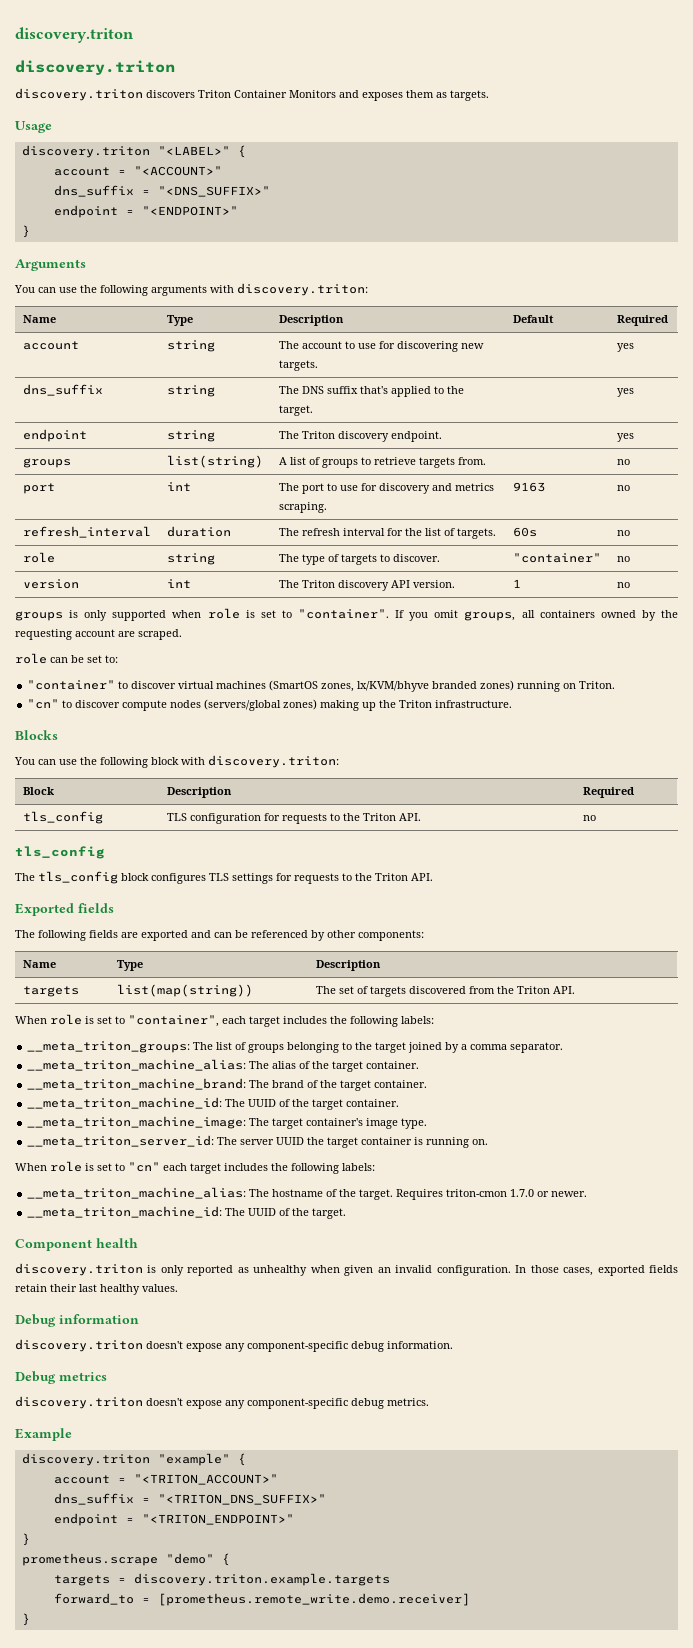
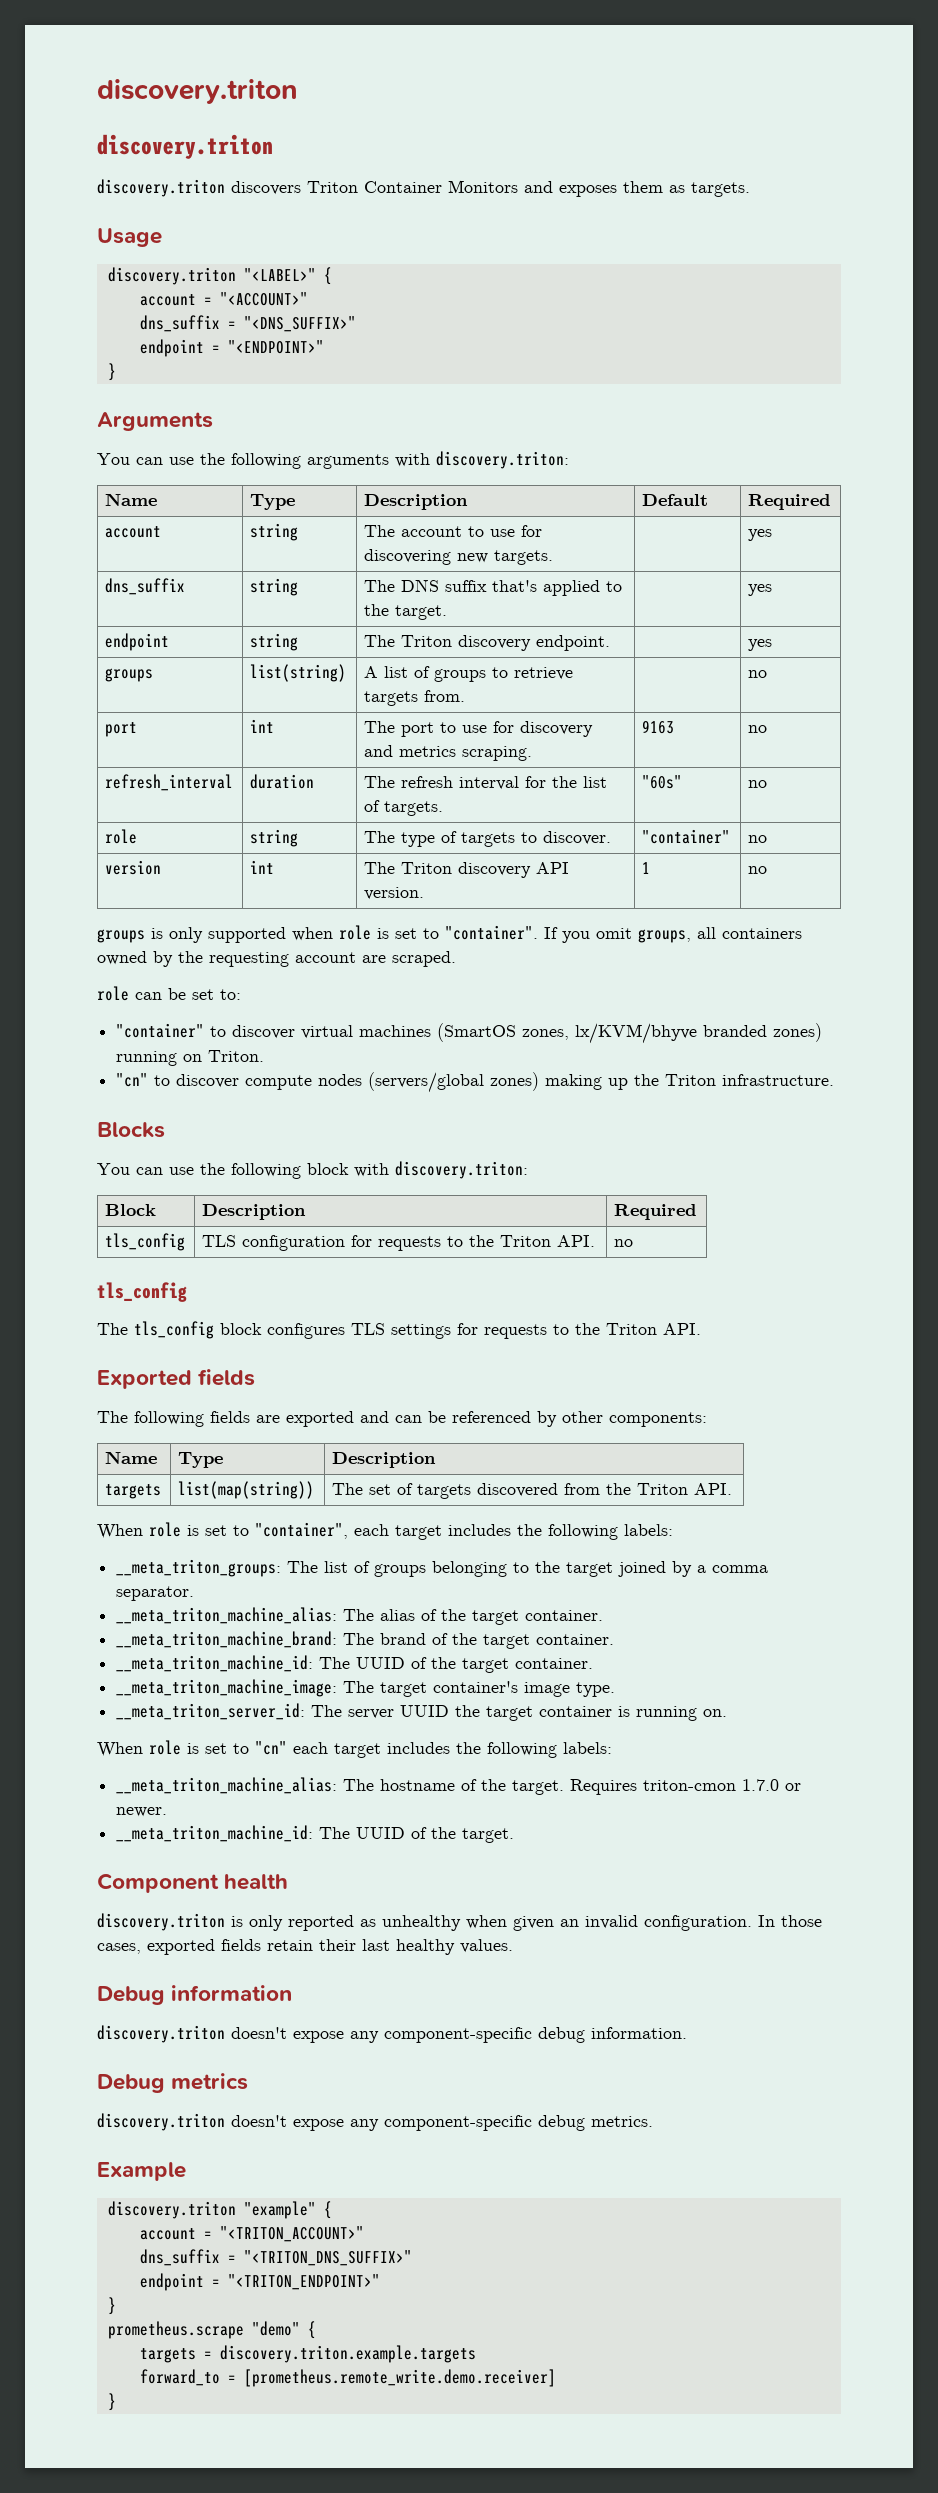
[512,527,537,537] 60s -> [642,775,683,789] "60s"

